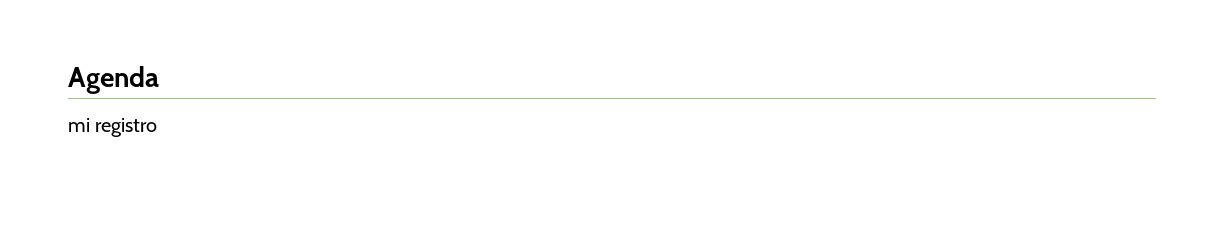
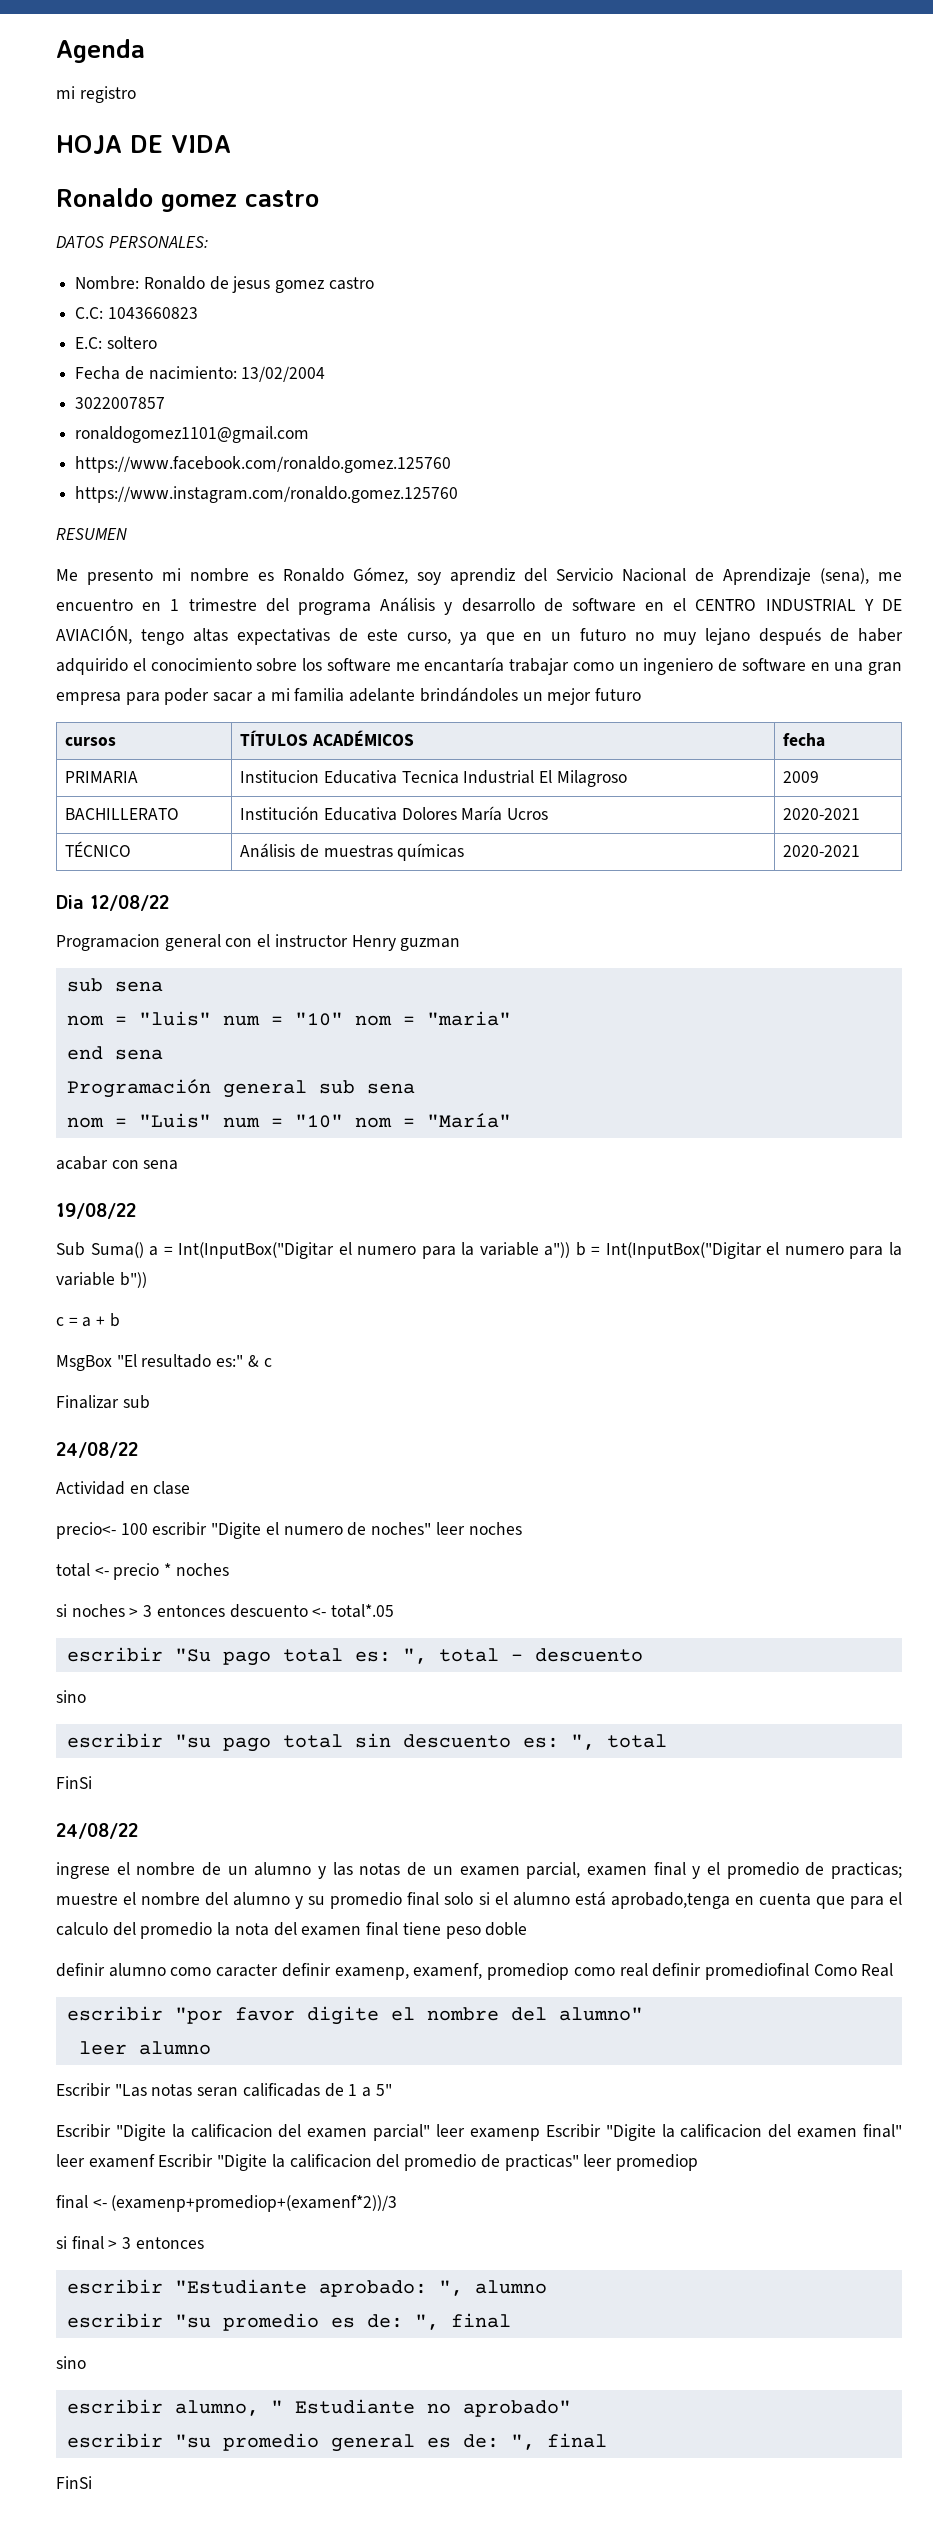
(158, 127) none -> [56,135,231,154] [56,188,319,212] [56,236,208,248] [75,276,374,293] [75,307,198,319] [75,336,157,349] [75,366,326,382] [75,397,166,409] [75,426,310,443] [75,456,452,473] [75,486,459,503] [56,528,127,540] [56,567,902,585] [56,597,902,615] [56,626,904,645] [56,657,902,675] [56,687,641,705] [65,737,117,746] [240,730,414,746] [783,733,826,747] [65,771,139,783] [240,770,627,787] [783,771,820,783] [65,808,180,820] [240,806,549,821] [783,808,861,820] [65,841,132,857] [240,843,465,861] [783,845,861,857] [56,895,169,911] [56,934,461,951] [66,978,163,992] [66,1011,511,1026] [66,1046,163,1060] [66,1079,415,1098] [66,1113,511,1128] [56,1156,179,1170] [56,1203,136,1219] [56,1242,902,1259] [56,1272,147,1288] [56,1313,120,1327] [56,1354,272,1371] [56,1395,150,1409] [56,1442,138,1458] [56,1481,191,1495] [56,1522,522,1539] [56,1563,229,1580] [56,1604,395,1618] [66,1647,643,1666] [56,1690,86,1703] [66,1733,667,1752] [56,1776,92,1789] [56,1823,138,1839] [56,1862,903,1879] [56,1891,903,1909] [56,1922,528,1939] [56,1963,894,1980] [66,2006,643,2025] [78,2041,211,2055] [56,2083,392,2097] [56,2124,903,2141] [56,2154,698,2171] [56,2195,398,2212] [56,2236,204,2250] [66,2279,547,2297] [66,2313,511,2331] [56,2356,86,2369] [66,2399,571,2417] [66,2433,607,2452] [56,2476,92,2489] // HOJA DE VIDA // Ronaldo gomez castro // DATOS PERSONALES: // Nombre: Ronaldo de jesus gomez castro // C.C: 1043660823 // E.C: soltero // Fecha de nacimiento: 13/02/2004 // 3022007857 // ronaldogomez1101@gmail.com // https://www.facebook.com/ronaldo.gomez.125760 // https://www.instagram.com/ronaldo.gomez.125760 // RESUMEN // Me presento mi nombre es Ronaldo Gómez, soy aprendiz del Servicio Nacional de Aprendizaje (sena), me encuentro en 1 trimestre del programa Análisis y desarrollo de software en el CENTRO INDUSTRIAL Y DE AVIACIÓN, tengo altas expectativas de este curso, ya que en un futuro no muy lejano después de haber adquirido el conocimiento sobre los software me encantaría trabajar como un ingeniero de software en una gran empresa para poder sacar a mi familia adelante brindándoles un mejor futuro // cursos | TÍTULOS ACADÉMICOS | fecha // PRIMARIA | Institucion Educativa Tecnica Industrial El Milagroso | 2009 // BACHILLERATO | Institución Educativa Dolores María Ucros | 2020-2021 // TÉCNICO | Análisis de muestras químicas | 2020-2021 // Dia 12/08/22 // Programacion general con el instructor Henry guzman // sub sena // nom = "luis" num = "10" nom = "maria" // end sena // Programación general sub sena // nom = "Luis" num = "10" nom = "María" // acabar con sena // 19/08/22 // Sub Suma() a = Int(InputBox("Digitar el numero para la variable a")) b = Int(InputBox("Digitar el numero para la variable b")) // c = a + b // MsgBox "El resultado es:" & c // Finalizar sub // 24/08/22 // Actividad en clase // precio<- 100 escribir "Digite el numero de noches" leer noches // total <- precio * noches // si noches > 3 entonces descuento <- total*.05 // escribir "Su pago total es: ", total - descuento // sino // escribir "su pago total sin descuento es: ", total // FinSi // 24/08/22 // ingrese el nombre de un alumno y las notas de un examen parcial, examen final y el promedio de practicas; muestre el nombre del alumno y su promedio final solo si el alumno está aprobado,tenga en cuenta que para el calculo del promedio la nota del examen final tiene peso doble // definir alumno como caracter definir examenp, examenf, promediop como real definir promediofinal Como Real // escribir "por favor digite el nombre del alumno" // leer alumno // Escribir "Las notas seran calificadas de 1 a 5" // Escribir "Digite la calificacion del examen parcial" leer examenp Escribir "Digite la calificacion del examen final" leer examenf Escribir "Digite la calificacion del promedio de practicas" leer promediop // final <- (examenp+promediop+(examenf*2))/3 // si final > 3 entonces // escribir "Estudiante aprobado: ", alumno // escribir "su promedio es de: ", final // sino // escribir alumno, " Estudiante no aprobado" // escribir "su promedio general es de: ", final // FinSi

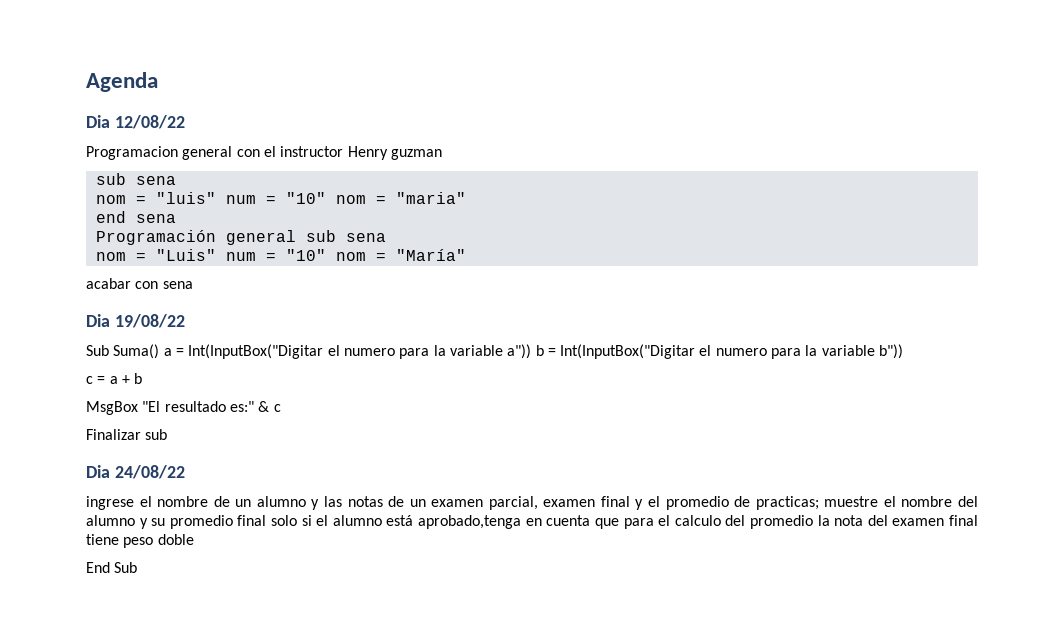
[56,86,136,103] [56,135,231,154] [56,188,319,212] [56,236,208,248] [75,276,374,293] [75,307,198,319] [75,336,157,349] [75,366,326,382] [75,397,166,409] [75,426,310,443] [75,456,452,473] [75,486,459,503] [56,528,127,540] [56,567,902,585] [56,597,902,615] [56,626,904,645] [56,657,902,675] [56,687,641,705] [65,737,117,746] [240,730,414,746] [783,733,826,747] [65,771,139,783] [240,770,627,787] [783,771,820,783] [65,808,180,820] [240,806,549,821] [783,808,861,820] [65,841,132,857] [240,843,465,861] [783,845,861,857] // mi registro // HOJA DE VIDA // Ronaldo gomez castro // DATOS PERSONALES: // Nombre: Ronaldo de jesus gomez castro // C.C: 1043660823 // E.C: soltero // Fecha de nacimiento: 13/02/2004 // 3022007857 // ronaldogomez1101@gmail.com // https://www.facebook.com/ronaldo.gomez.125760 // https://www.instagram.com/ronaldo.gomez.125760 // RESUMEN // Me presento mi nombre es Ronaldo Gómez, soy aprendiz del Servicio Nacional de Aprendizaje (sena), me encuentro en 1 trimestre del programa Análisis y desarrollo de software en el CENTRO INDUSTRIAL Y DE AVIACIÓN, tengo altas expectativas de este curso, ya que en un futuro no muy lejano después de haber adquirido el conocimiento sobre los software me encantaría trabajar como un ingeniero de software en una gran empresa para poder sacar a mi familia adelante brindándoles un mejor futuro // cursos | TÍTULOS ACADÉMICOS | fecha // PRIMARIA | Institucion Educativa Tecnica Industrial El Milagroso | 2009 // BACHILLERATO | Institución Educativa Dolores María Ucros | 2020-2021 // TÉCNICO | Análisis de muestras químicas | 2020-2021 -> (158, 82) none
(179, 1165) none -> [86,314,110,327] Dia
[56,1442,138,1458] [56,1481,191,1495] [56,1522,522,1539] [56,1563,229,1580] [56,1604,395,1618] [66,1647,643,1666] [56,1690,86,1703] [66,1733,667,1752] [56,1776,92,1789] 24/08/22 // Actividad en clase // precio<- 100 escribir "Digite el numero de noches" leer noches // total <- precio * noches // si noches > 3 entonces descuento <- total*.05 // escribir "Su pago total es: ", total - descuento // sino // escribir "su pago total sin descuento es: ", total // FinSi // -> [86,465,110,478] Dia
[56,1963,894,1980] [66,2006,643,2025] [78,2041,211,2055] [56,2083,392,2097] [56,2124,903,2141] [56,2154,698,2171] [56,2195,398,2212] [56,2236,204,2250] [66,2279,547,2297] [66,2313,511,2331] [56,2356,86,2369] [66,2399,571,2417] [66,2433,607,2452] [56,2476,92,2489] definir alumno como caracter definir examenp, examenf, promediop como real definir promediofinal Como Real // escribir "por favor digite el nombre del alumno" // leer alumno // Escribir "Las notas seran calificadas de 1 a 5" // Escribir "Digite la calificacion del examen parcial" leer examenp Escribir "Digite la calificacion del examen final" leer examenf Escribir "Digite la calificacion del promedio de practicas" leer promediop // final <- (examenp+promediop+(examenf*2))/3 // si final > 3 entonces // escribir "Estudiante aprobado: ", alumno // escribir "su promedio es de: ", final // sino // escribir alumno, " Estudiante no aprobado" // escribir "su promedio general es de: ", final // FinSi -> [86,562,138,573] End Sub

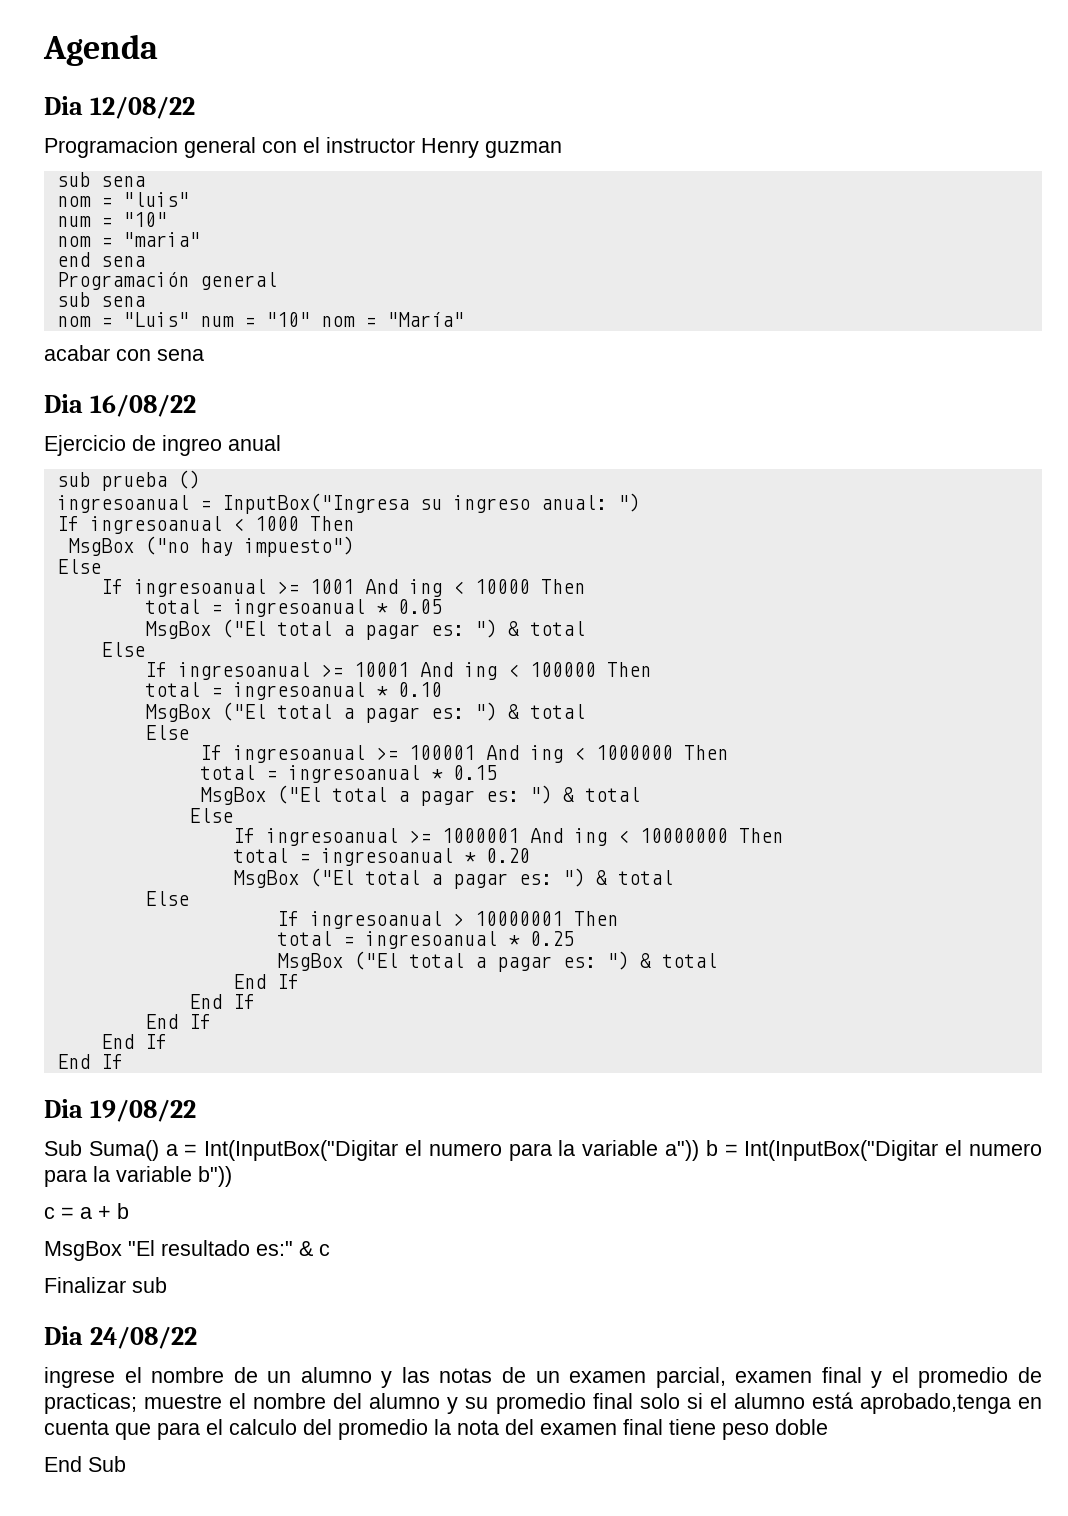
[225,192,326,204] num = "10" -> [56,212,167,227] // num = "10" //
(296, 237) none -> (277, 281) //
(193, 285) none -> [44,394,196,417] [44,435,281,456] [56,470,200,491] [56,493,640,514] [56,516,354,534] [67,536,354,557] [56,559,101,574] [100,579,585,597] [144,599,442,617] [144,619,585,640] [100,642,145,657] [144,662,651,680] [144,682,442,700] [144,702,585,723] [144,725,189,740] [199,745,728,763] [199,765,497,783] [199,785,640,806] [188,808,233,823] [232,828,783,846] [232,848,530,866] [232,868,673,889] [144,891,189,906] [276,911,618,929] [276,931,574,949] [276,951,717,972] [232,974,299,989] [188,994,255,1009] [144,1014,211,1029] [100,1034,167,1049] [56,1054,123,1069] // Dia 16/08/22 // Ejercicio de ingreo anual // sub prueba () // ingresoanual = InputBox("Ingresa su ingreso anual: ") // If ingresoanual < 1000 Then // MsgBox ("no hay impuesto") // Else // If ingresoanual >= 1001 And ing < 10000 Then // total = ingresoanual * 0.05 // MsgBox ("El total a pagar es: ") & total // Else // If ingresoanual >= 10001 And ing < 100000 Then // total = ingresoanual * 0.10 // MsgBox ("El total a pagar es: ") & total // Else // If ingresoanual >= 100001 And ing < 1000000 Then // total = ingresoanual * 0.15 // MsgBox ("El total a pagar es: ") & total // Else // If ingresoanual >= 1000001 And ing < 10000000 Then // total = ingresoanual * 0.20 // MsgBox ("El total a pagar es: ") & total // Else // If ingresoanual > 10000001 Then // total = ingresoanual * 0.25 // MsgBox ("El total a pagar es: ") & total // End If // End If // End If // End If // End If

